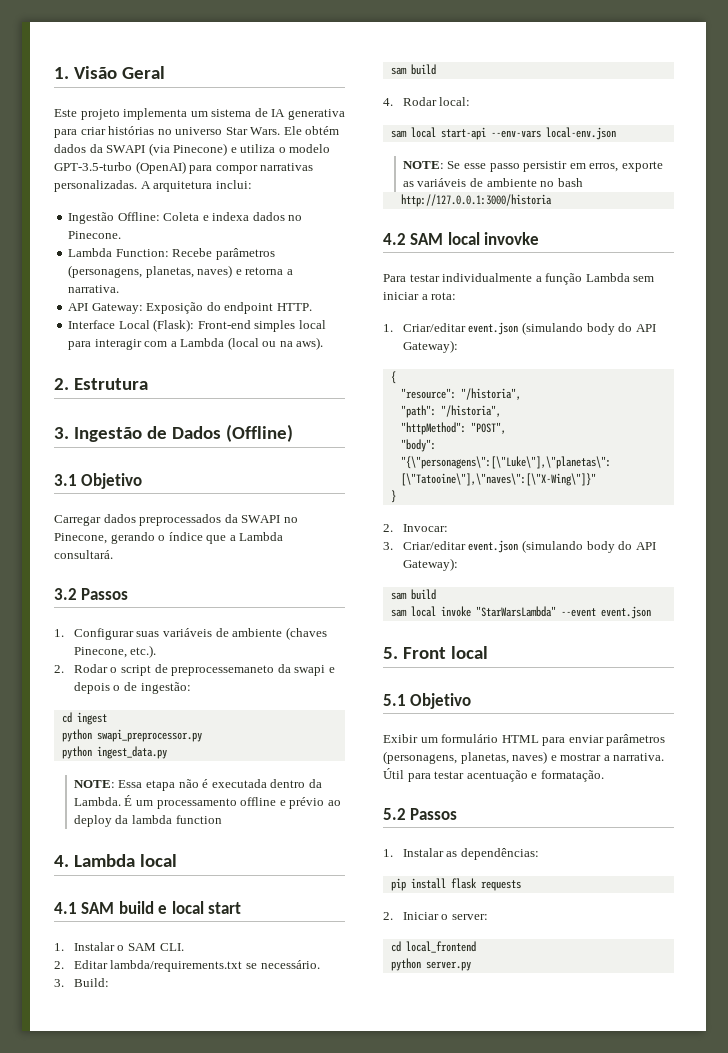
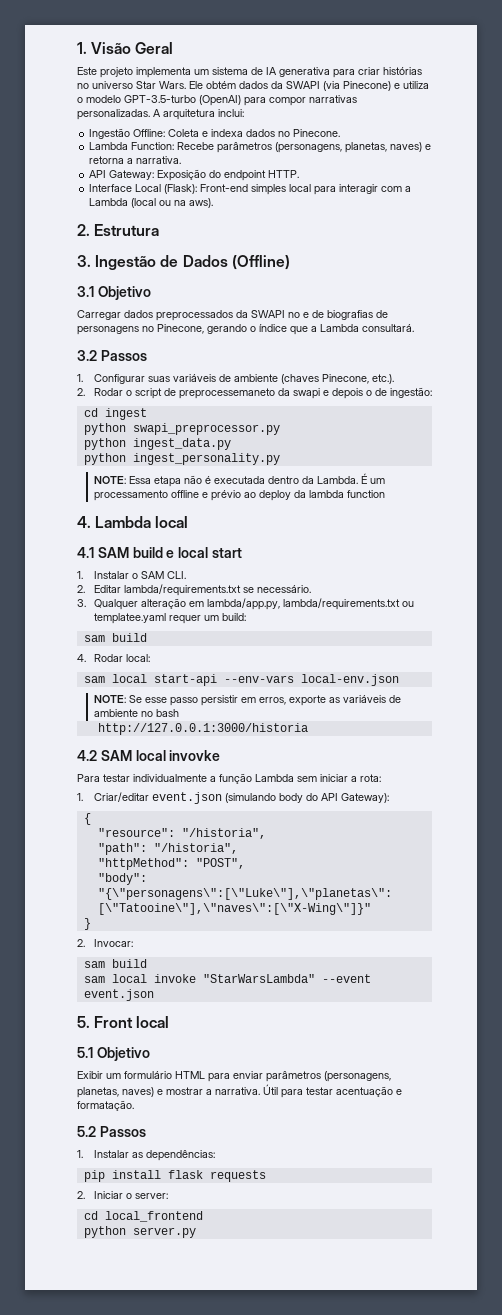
(298, 520) none -> [303,310,388,320] [77,326,154,335] e de biografias de personagens no
(167, 752) none -> [83,453,280,465] // python ingest_personality.py
[73,978,109,987] Build: -> [93,598,414,610] [93,613,246,624] Qualquer alteração em lambda/app.py, lambda/requirements.txt ou templatee.yaml requer um build:
[383,540,656,553] [402,558,458,571] // 3. Criar/editar event.json (simulando body do API Gateway): -> (133, 943) none

